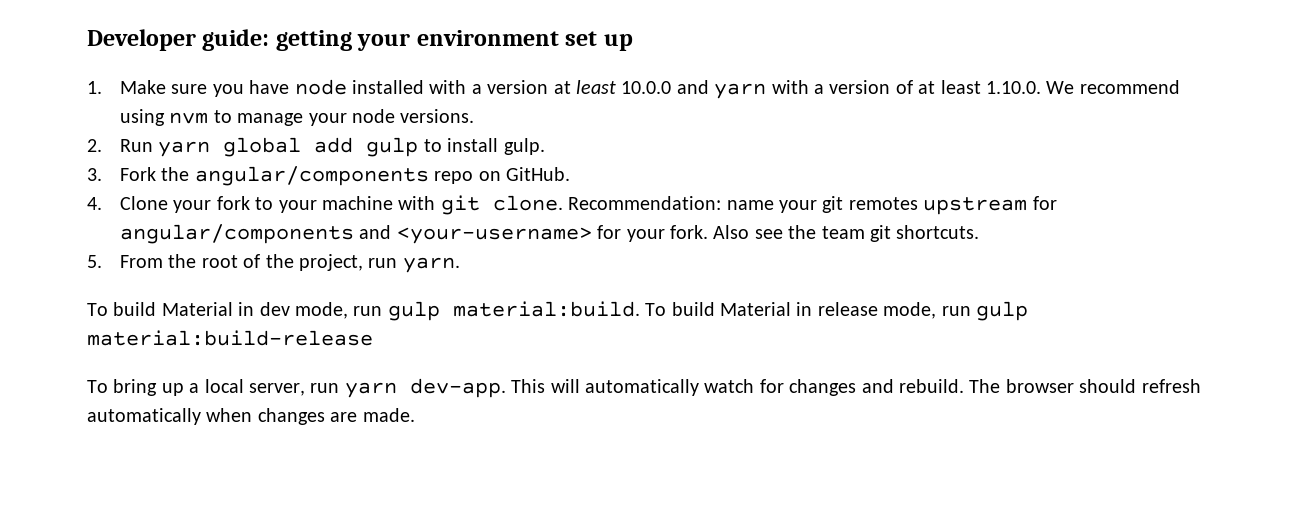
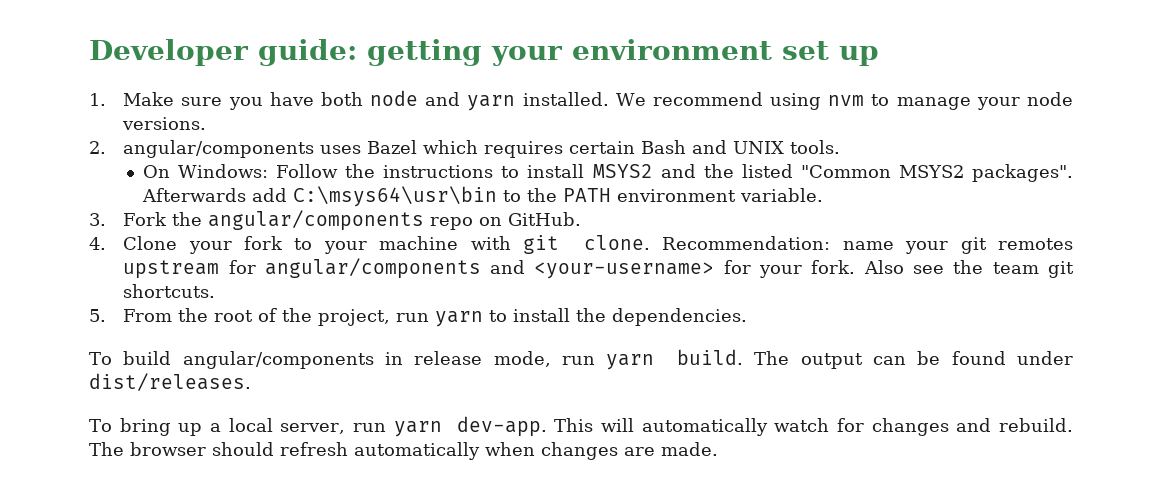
[294,79,1042,99] node installed with a version at least 10.0.0 and yarn with a version of at least 1.10.0. -> [320,90,609,111] both node and yarn installed.
[120,137,545,157] Run yarn global add gulp to install gulp. -> [123,140,841,158] [142,164,1073,182] [141,186,823,207] angular/components uses Bazel which requires certain Bash and UNIX tools. // On Windows: Follow the instructions to install MSYS2 and the listed "Common MSYS2 packages". Afterwards add C:\msys64\usr\bin to the PATH environment variable.
[402,257,460,273] [87,301,1028,321] [87,330,373,346] yarn. // To build Material in dev mode, run gulp material:build. To build Material in release mode, run gulp material:build-release -> [435,308,748,327] [89,349,1074,370] [89,373,251,391] yarn to install the dependencies. // To build angular/components in release mode, run yarn build. The output can be found under dist/releases.

